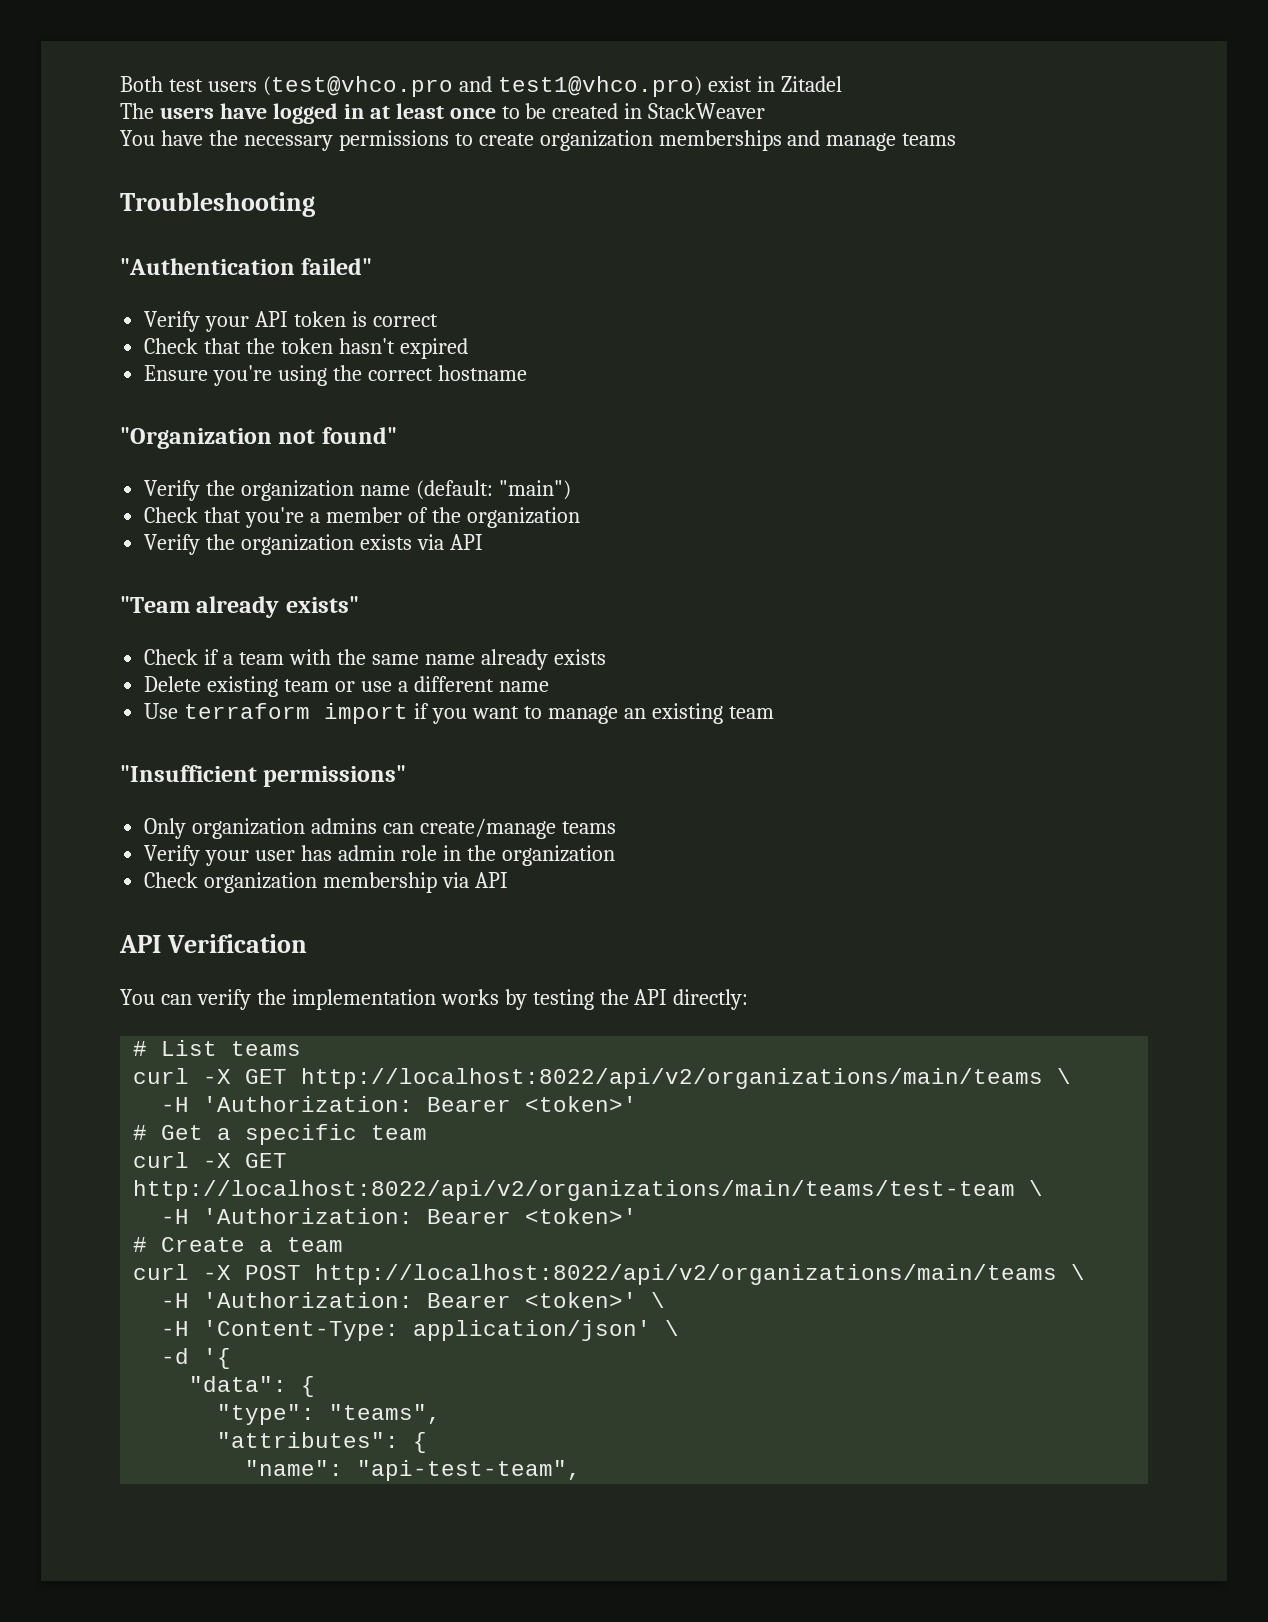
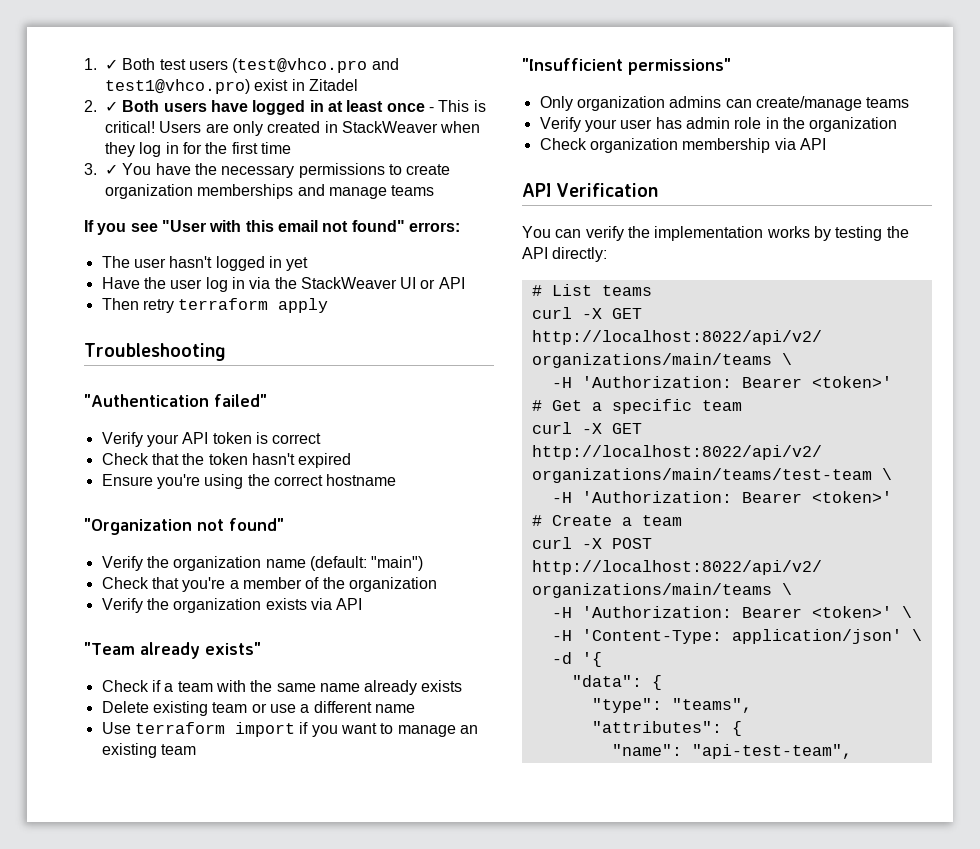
(120, 84) none -> [84,58,118,70] 1. ✓
[120,103,154,119] The -> [84,100,160,112] 2. ✓ Both
[501,103,766,119] to be created in StackWeaver // -> [428,100,486,112] [105,121,481,136] [105,142,291,157] [84,163,118,175] - This is critical! Users are only created in StackWeaver when they log in for the first time // 3. ✓
(957, 139) none -> [84,220,460,235] [101,256,309,271] [101,277,465,292] [101,298,329,313] // If you see "User with this email not found" errors: // The user hasn't logged in yet // Have the user log in via the StackWeaver UI or API // Then retry terraform apply

